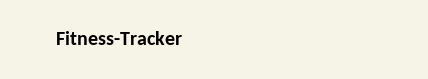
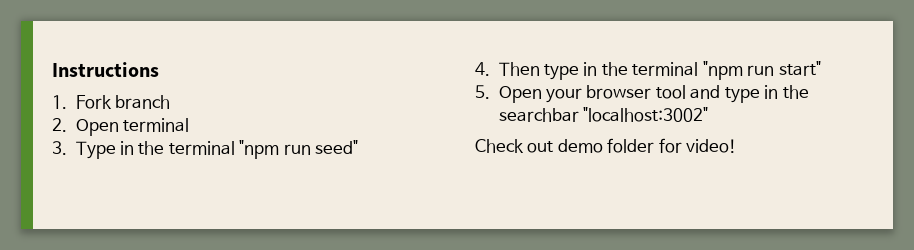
[56,31,182,45] Fitness-Tracker -> [52,62,159,77] [52,95,171,109] [52,118,190,136] [52,140,359,159] [475,61,821,80] [475,85,809,103] [498,107,709,122] [475,138,738,153] Instructions // 1. Fork branch // 2. Open terminal // 3. Type in the terminal "npm run seed" // 4. Then type in the terminal "npm run start" // 5. Open your browser tool and type in the searchbar "localhost:3002" // Check out demo folder for video!

